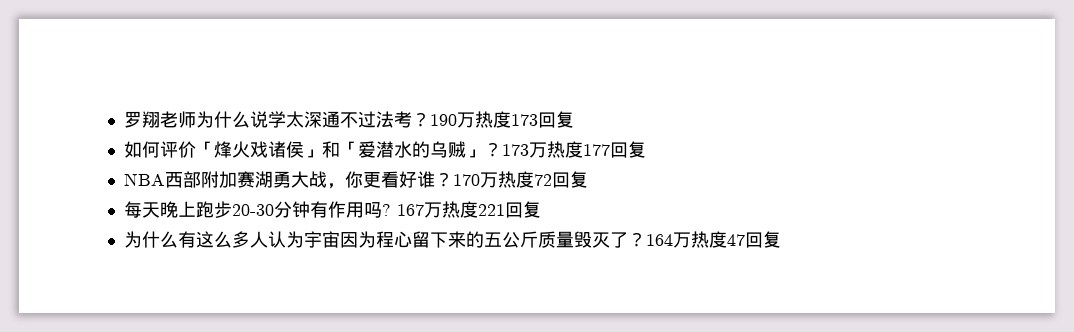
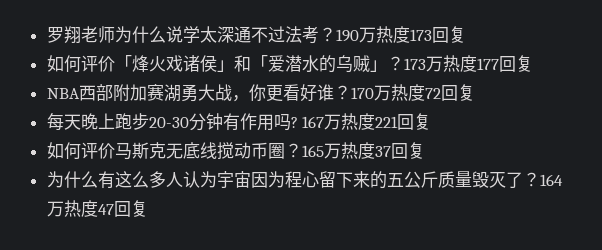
(541, 209) none -> [46,142,425,160] // 如何评价马斯克无底线搅动币圈？165万热度37回复

